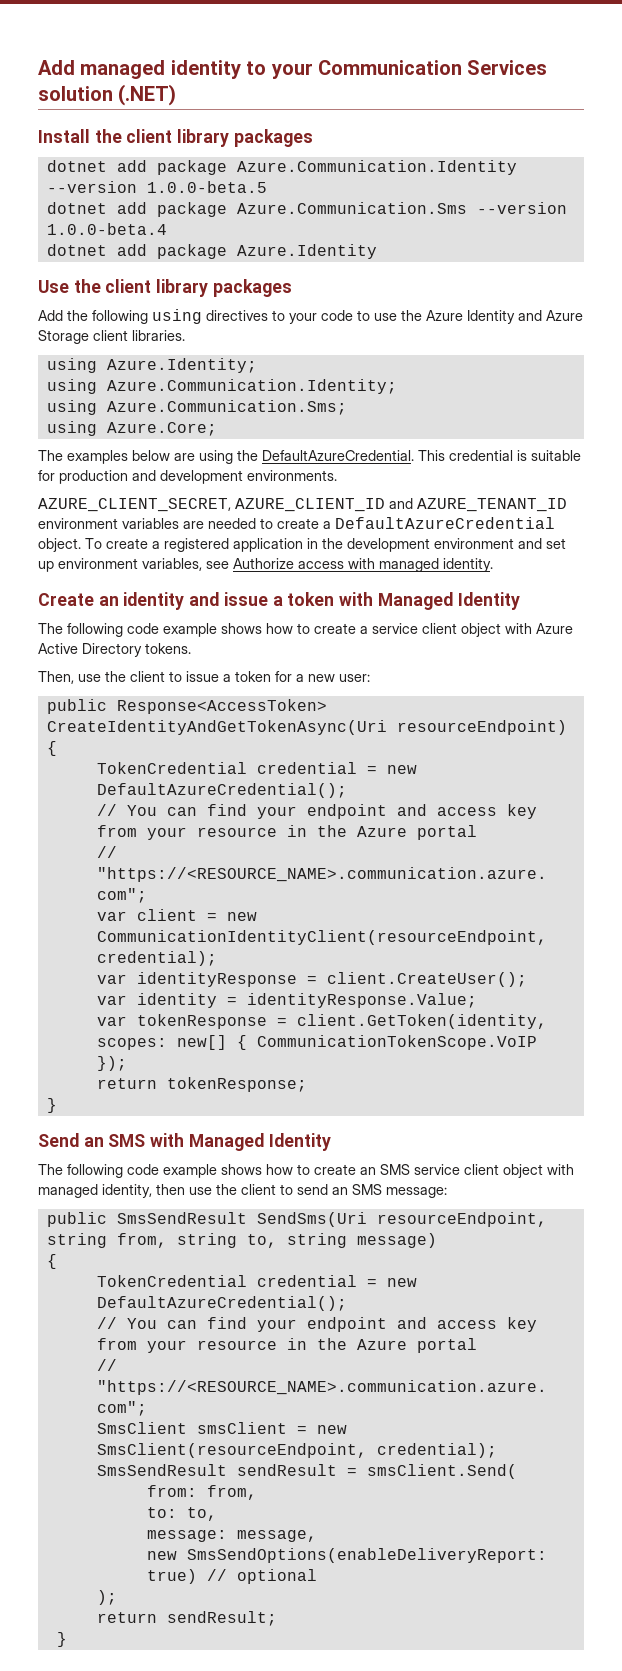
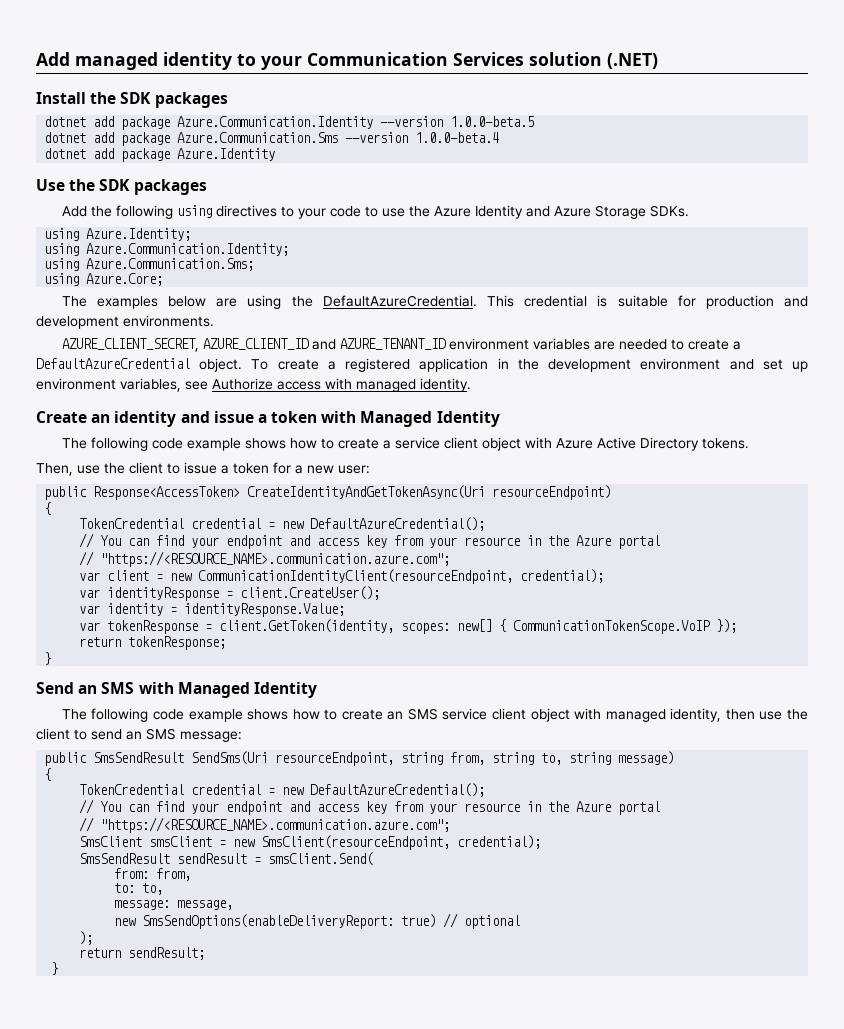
[126,129,230,147] client library -> [120,92,152,104] SDK
[105,279,209,297] client library -> [99,179,131,191] SDK
[93,330,185,341] client libraries. -> [649,205,689,217] SDKs.

